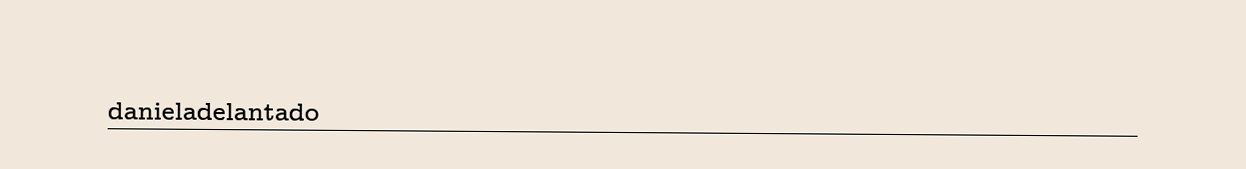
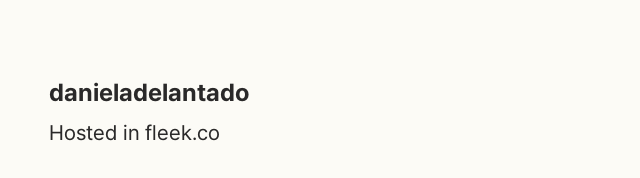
(319, 111) none -> [49,124,221,141] // Hosted in fleek.co

